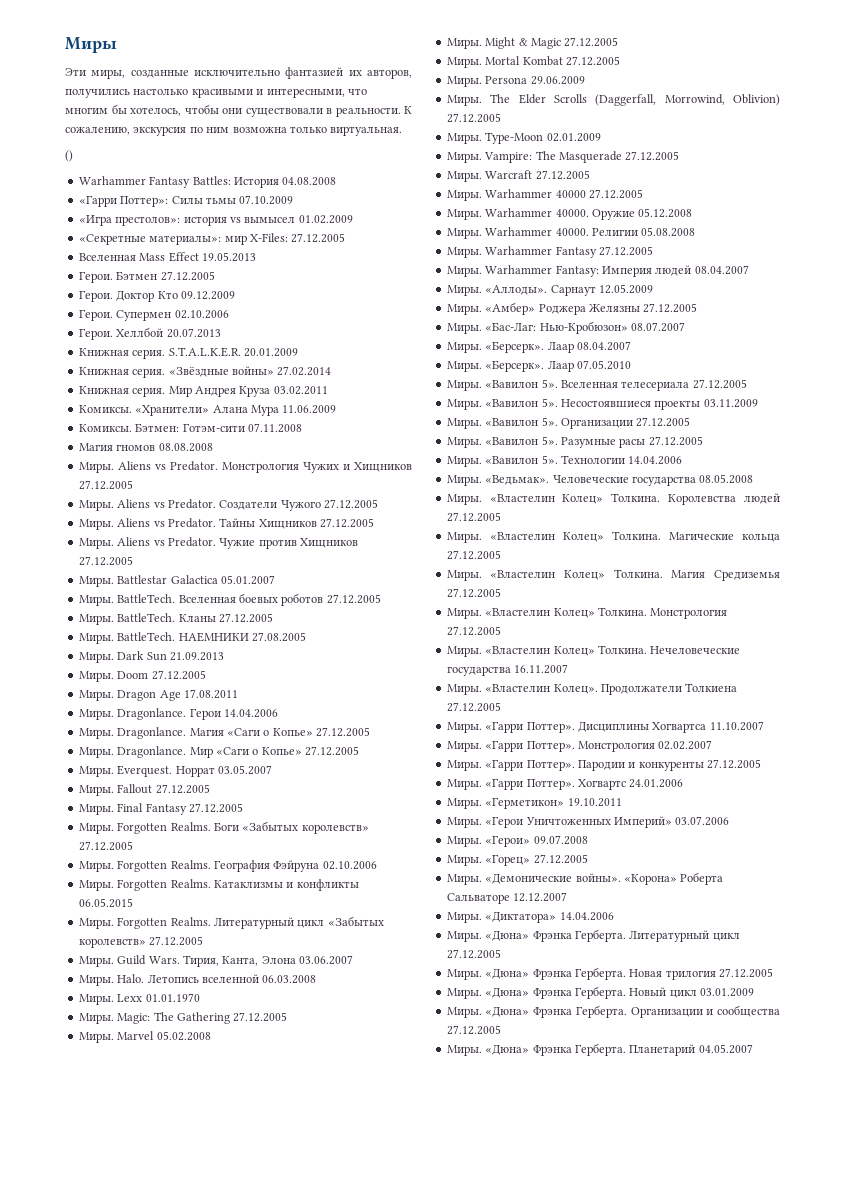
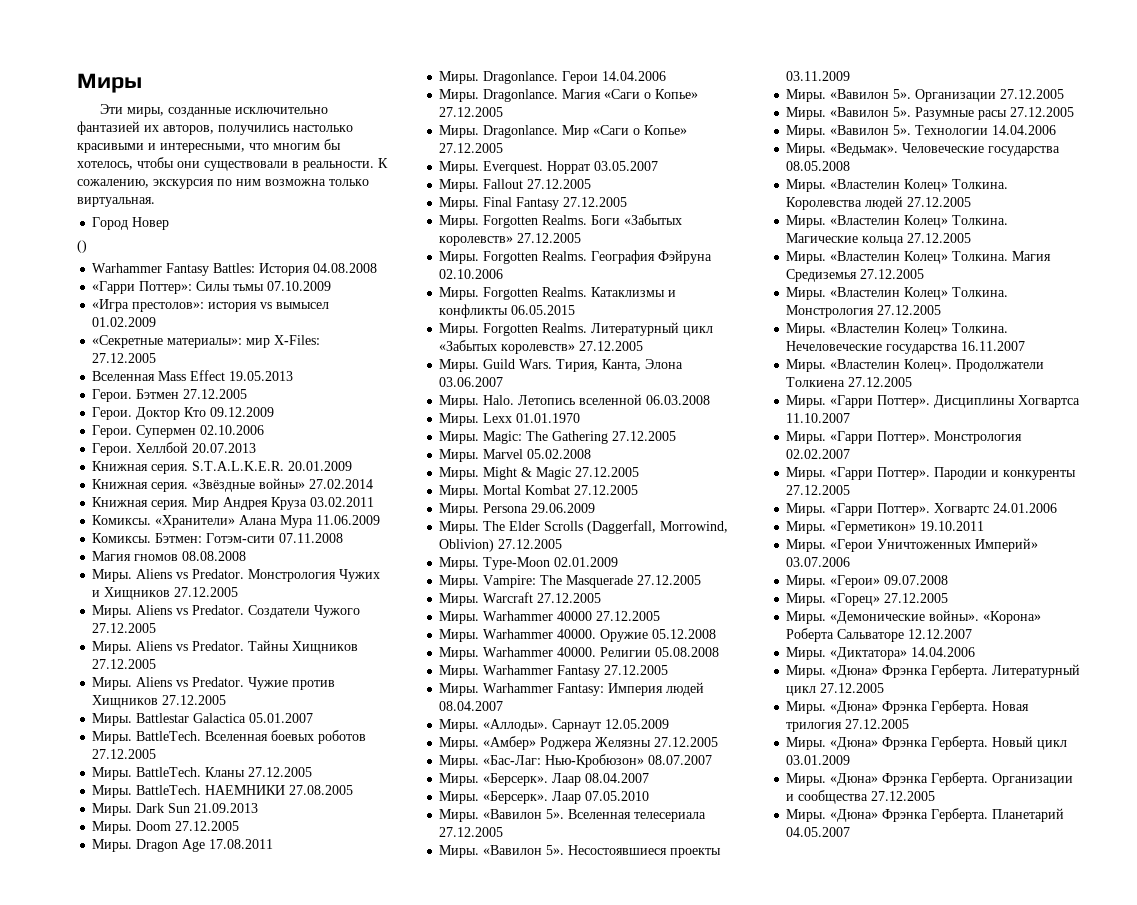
(403, 131) none -> [92,217,170,230] // Город Новер

